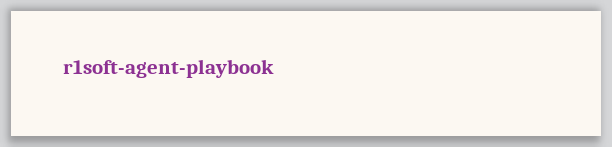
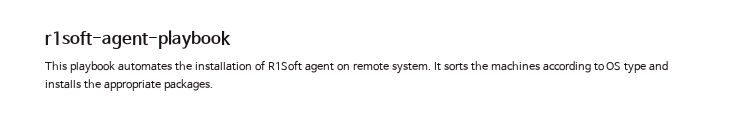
(274, 68) none -> [45,60,669,74] [45,79,213,91] // This playbook automates the installation of R1Soft agent on remote system. It sorts the machines according to OS type and installs the appropriate packages.

